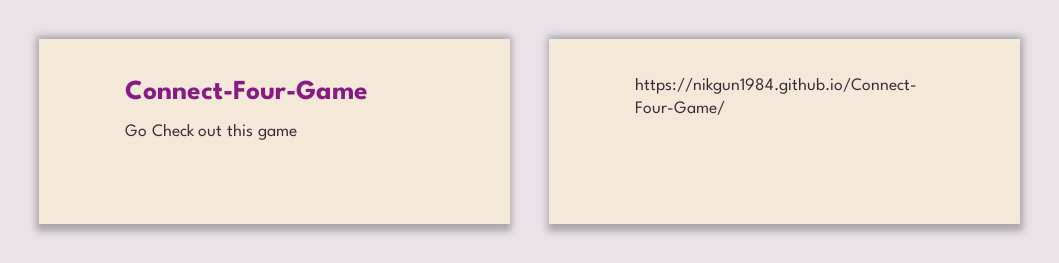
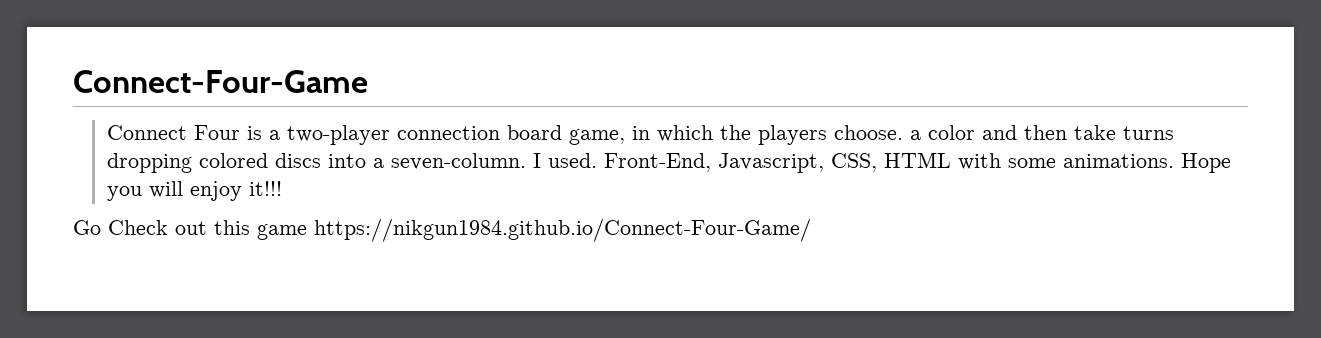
(368, 90) none -> [107,125,1175,145] [107,152,1232,173] [107,181,283,201] // Connect Four is a two-player connection board game, in which the players choose. a color and then take turns dropping colored discs into a seven-column. I used. Front-End, Javascript, CSS, HTML with some animations. Hope you will enjoy it!!!

